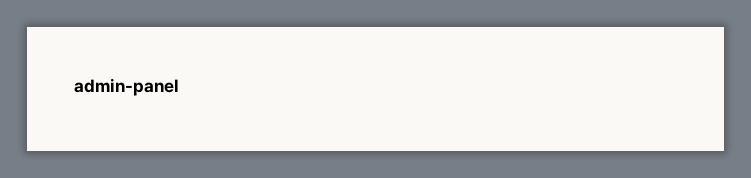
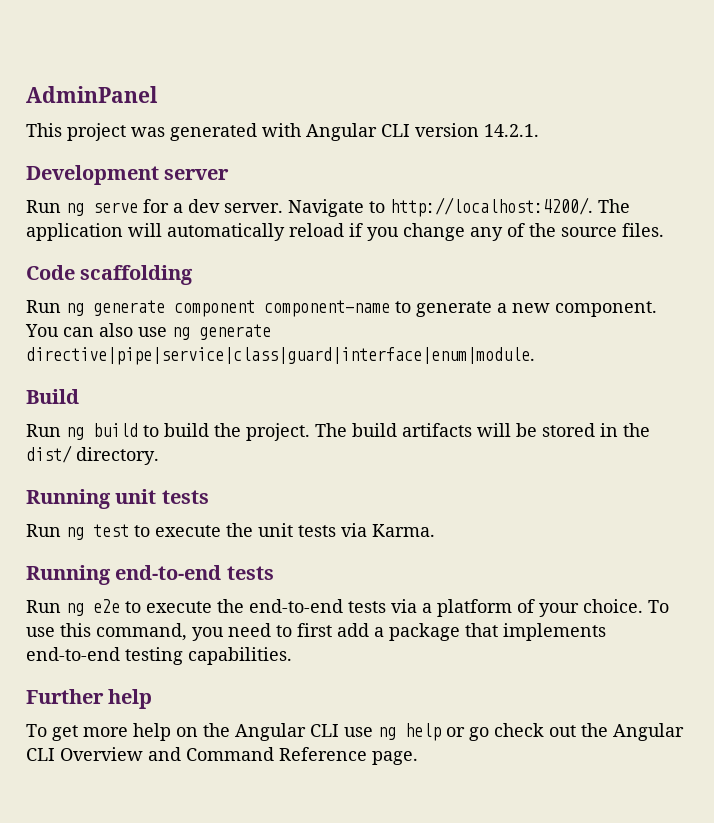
[74,78,179,96] admin-panel -> [26,86,158,103] [26,123,539,141] [26,165,230,185] [26,197,630,217] [26,223,664,241] [26,265,194,285] [26,300,657,317] [25,323,271,340] [26,347,535,365] [26,389,79,404] [26,423,650,441] [26,445,159,465] [26,489,209,509] [26,523,435,540] [26,565,274,585] [26,599,669,617] [26,623,606,641] [26,647,292,665] [26,689,153,709] [26,723,684,741] [26,747,418,765] AdminPanel // This project was generated with Angular CLI version 14.2.1. // Development server // Run ng serve for a dev server. Navigate to http://localhost:4200/. The application will automatically reload if you change any of the source files. // Code scaffolding // Run ng generate component component-name to generate a new component. You can also use ng generate directive|pipe|service|class|guard|interface|enum|module. // Build // Run ng build to build the project. The build artifacts will be stored in the dist/ directory. // Running unit tests // Run ng test to execute the unit tests via Karma. // Running end-to-end tests // Run ng e2e to execute the end-to-end tests via a platform of your choice. To use this command, you need to first add a package that implements end-to-end testing capabilities. // Further help // To get more help on the Angular CLI use ng help or go check out the Angular CLI Overview and Command Reference page.

